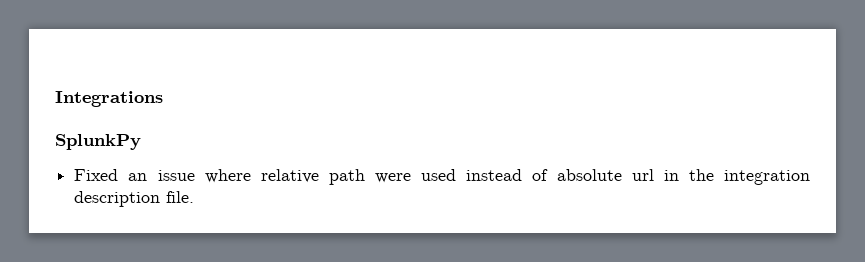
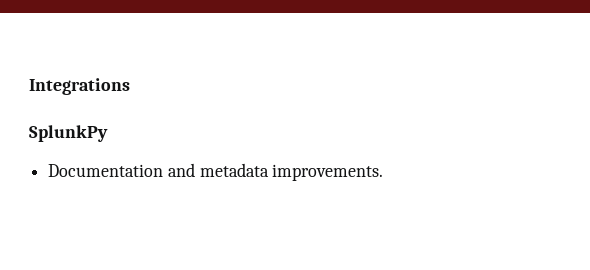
[74,169,810,185] [74,191,195,207] Fixed an issue where relative path were used instead of absolute url in the integration description file. -> [48,163,384,181] Documentation and metadata improvements.

